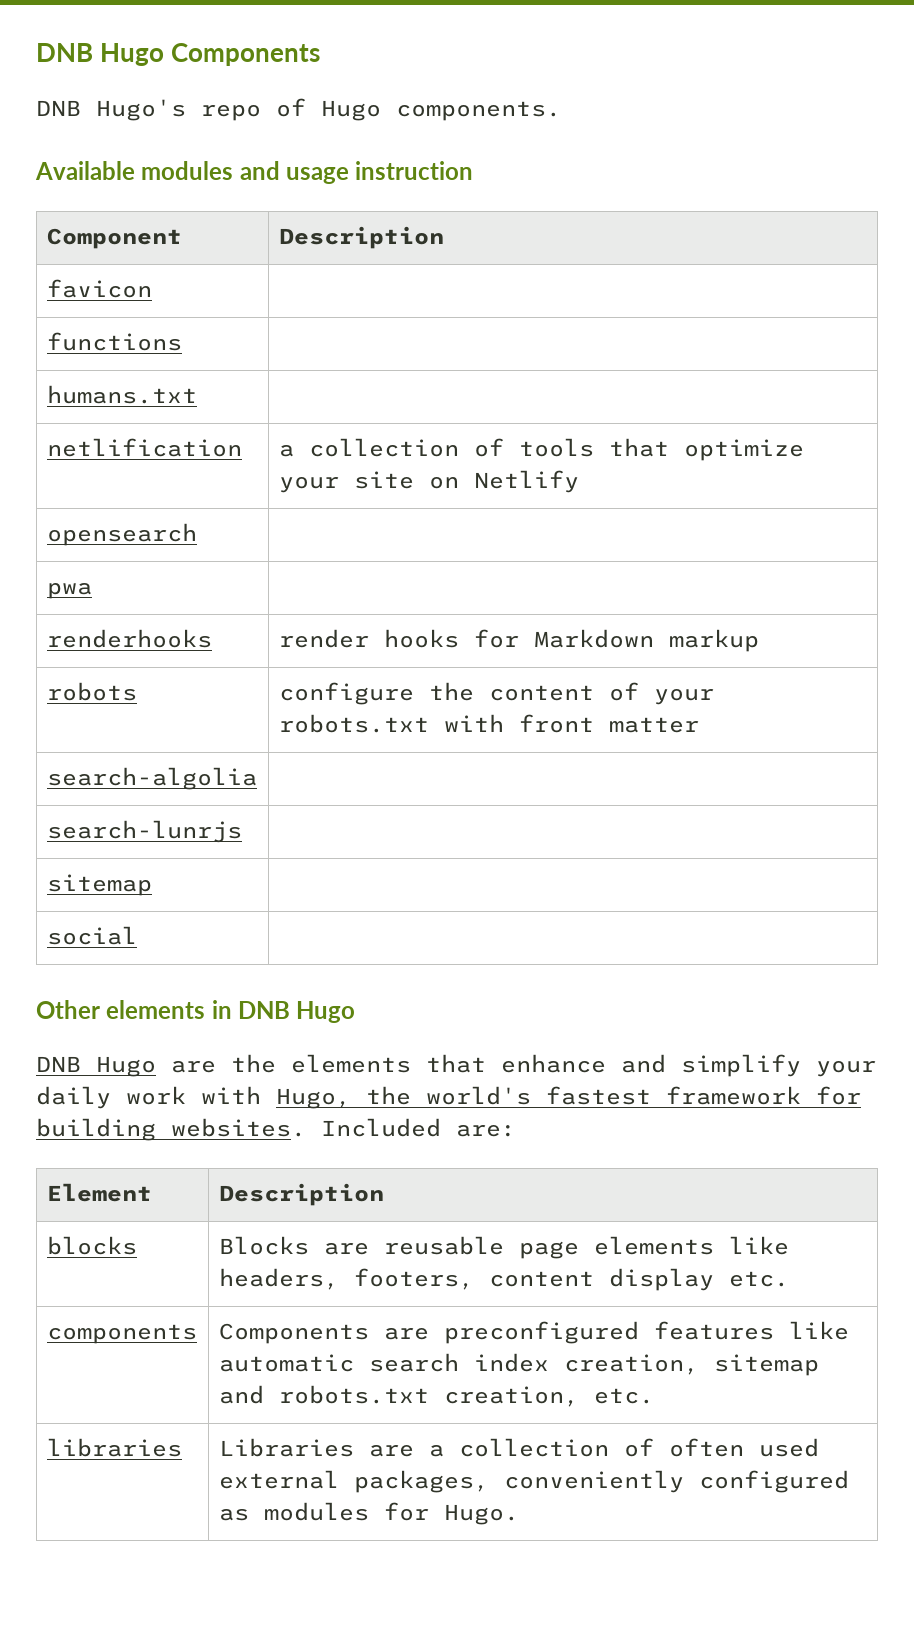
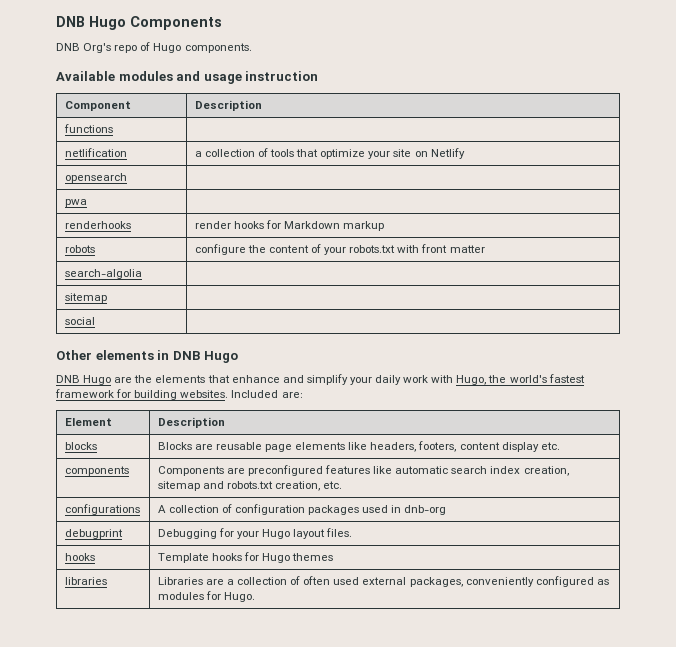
[96,99,186,121] Hugo's -> [83,43,112,53] Org's
[46,279,152,298] // favicon | -> (262, 105) none
[46,385,197,404] // humans.txt | -> (113, 128) none
[46,820,242,843] // search-lunrjs | -> (142, 274) none
(654, 1396) none -> [64,504,140,515] [157,504,447,515] [64,529,123,539] [157,528,353,539] [64,553,95,561] [157,552,334,563] // configurations | A collection of configuration packages used in dnb-org // debugprint | Debugging for your Hugo layout files. // hooks | Template hooks for Hugo themes

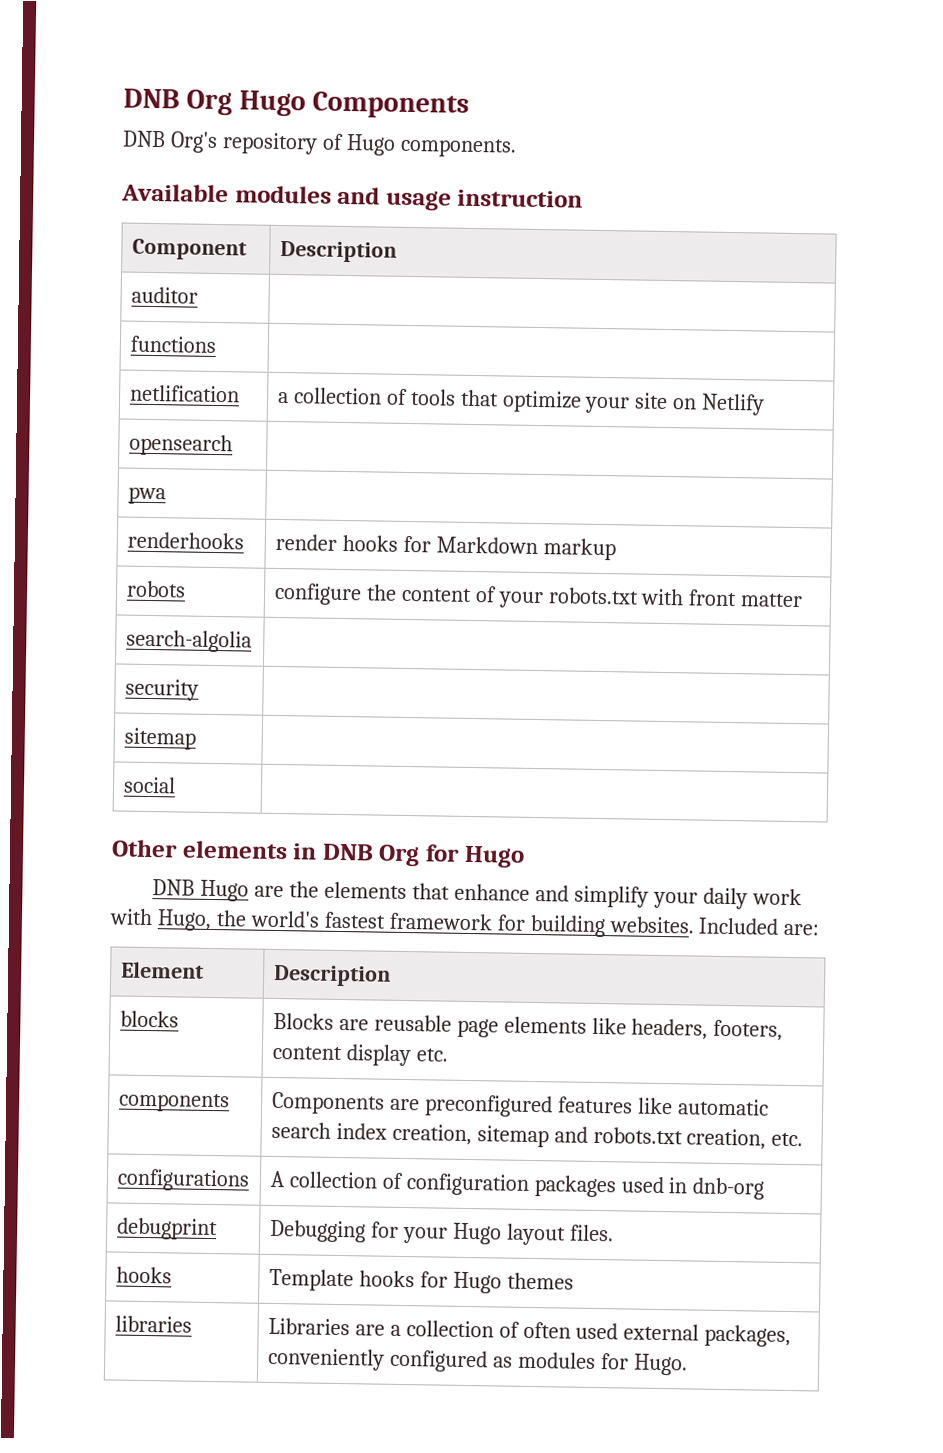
[56,16,85,27] DNB -> [123,88,233,116] DNB Org
[114,45,138,53] repo -> [221,132,318,155] repository
(262, 105) none -> [130,286,198,304] // auditor |
(142, 274) none -> [124,678,199,701] // security |
(201, 355) none -> [378,844,461,867] Org for

